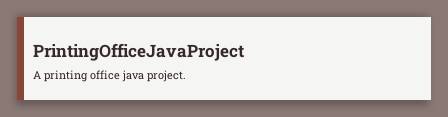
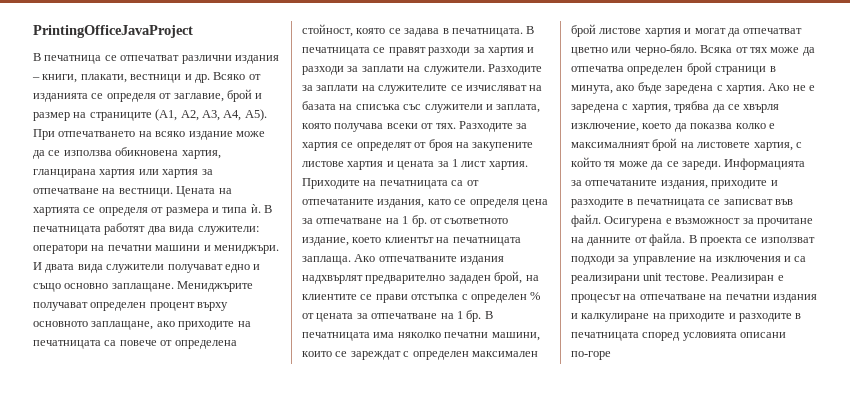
[33,70,186,82] A printing office java project. -> [33,53,279,64] [32,72,261,83] [33,89,263,102] [33,109,267,121] [33,129,265,140] [33,147,221,159] [33,169,213,178] [33,186,232,197] [33,204,272,216] [33,223,259,235] [33,245,279,254] [33,262,261,273] [33,281,254,292] [33,302,229,311] [33,321,251,330] [33,340,237,349] [302,24,535,37] [302,47,535,56] [302,64,542,75] [302,85,543,94] [302,101,541,113] [302,121,528,132] [302,139,534,151] [302,159,528,170] [302,178,479,189] [302,199,548,208] [302,215,509,227] [302,237,521,246] [302,254,505,265] [302,271,539,284] [302,292,541,303] [302,310,493,322] [302,332,540,341] [302,351,538,360] [571,24,803,37] [571,44,815,56] [571,62,776,75] [571,82,815,94] [571,101,780,113] [571,123,775,132] [571,138,802,151] [571,157,806,170] [571,180,778,189] [571,199,793,208] [571,214,813,227] [571,233,815,246] [571,256,807,265] [571,273,784,284] [571,294,817,303] [571,313,802,322] [571,332,787,341] [571,351,611,360] В печатница се отпечатват различни издания – книги, плакати, вестници и др. Всяко от изданията се определя от заглавие, брой и размер на страниците (А1, А2, А3, А4, А5). При отпечатването на всяко издание може да се използва обикновена хартия, гланцирана хартия или хартия за отпечатване на вестници. Цената на хартията се определя от размера и типа ѝ. В печатницата работят два вида служители: оператори на печатни машини и мениджъри. И двата вида служители получават едно и също основно заплащане. Мениджърите получават определен процент върху основното заплащане, ако приходите на печатницата са повече от определена стойност, която се задава в печатницата. В печатницата се правят разходи за хартия и разходи за заплати на служители. Разходите за заплати на служителите се изчисляват на базата на списъка със служители и заплата, която получава всеки от тях. Разходите за хартия се определят от броя на закупените листове хартия и цената за 1 лист хартия. Приходите на печатницата са от отпечатаните издания, като се определя цена за отпечатване на 1 бр. от съответното издание, което клиентът на печатницата заплаща. Ако отпечатваните издания надхвърлят предварително зададен брой, на клиентите се прави отстъпка с определен % от цената за отпечатване на 1 бр. В печатницата има няколко печатни машини, които се зареждат с определен максимален брой листове хартия и могат да отпечатват цветно или черно-бяло. Всяка от тях може да отпечатва определен брой страници в минута, ако бъде заредена с хартия. Ако не е заредена с хартия, трябва да се хвърля изключение, което да показва колко е максималният брой на листовете хартия, с който тя може да се зареди. Информацията за отпечатаните издания, приходите и разходите в печатницата се записват във файл. Осигурена е възможност за прочитане на данните от файла. В проекта се използват подходи за управление на изключения и са реализирани unit тестове. Реализиран е процесът на отпечатване на печатни издания и калкулиране на приходите и разходите в печатницата според условията описани по-горе

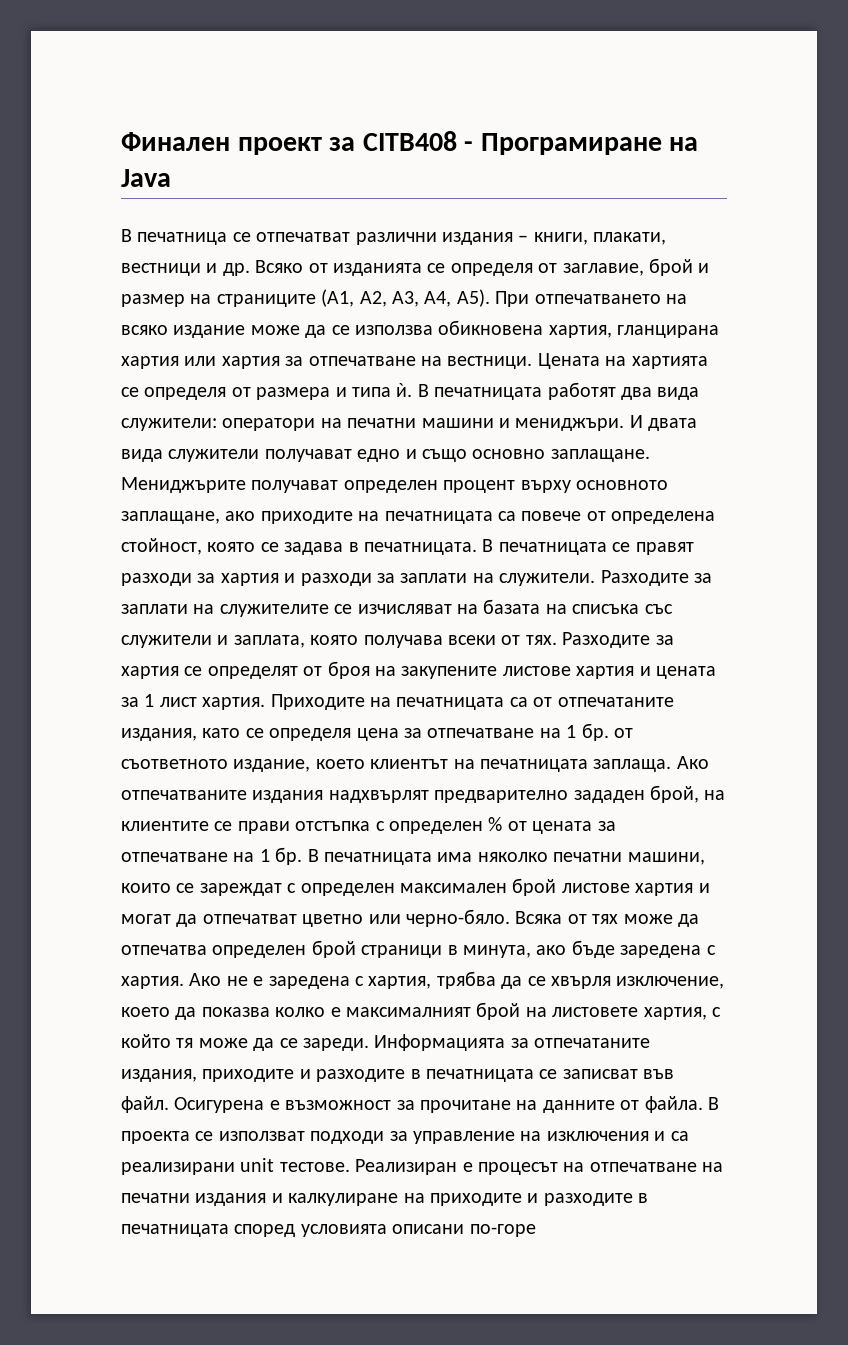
[33,25,193,38] PrintingOfficeJavaProject -> [121,131,699,155] [121,169,171,187] Финален проект за CITB408 - Програмиране на Java

